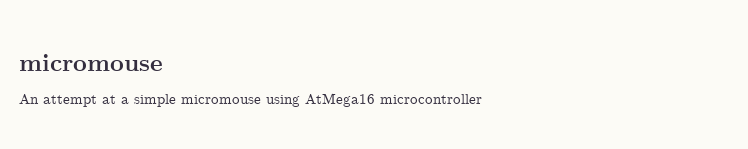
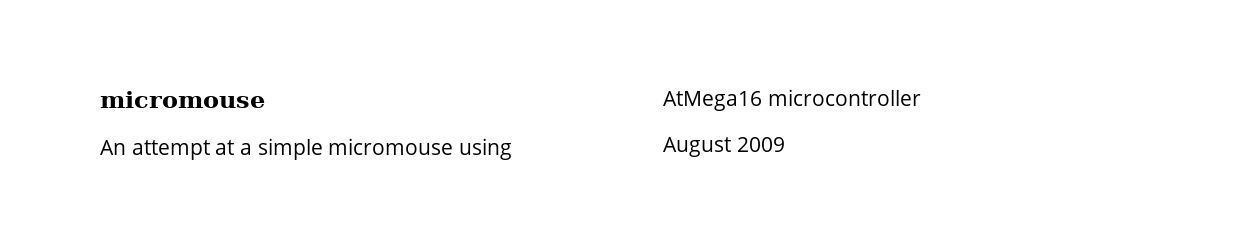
(482, 99) none -> [663,137,785,157] // August 2009

